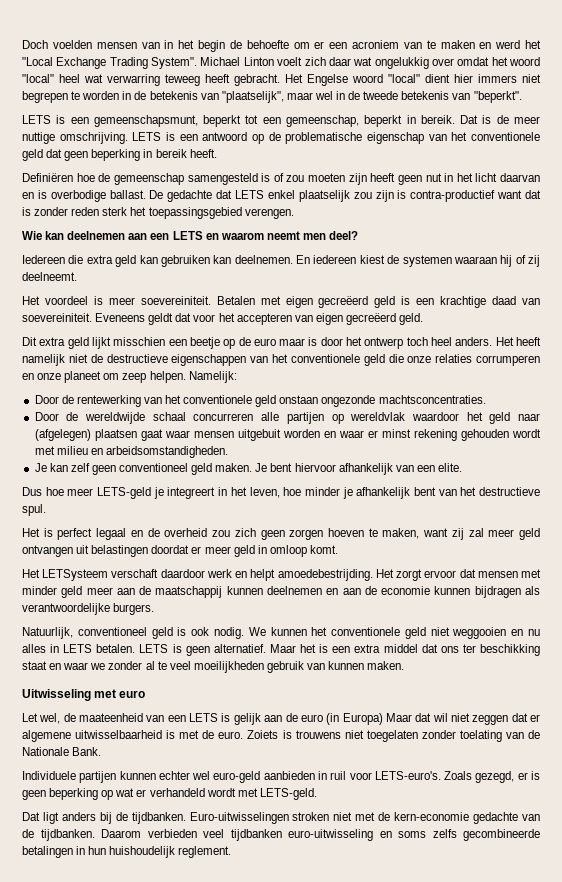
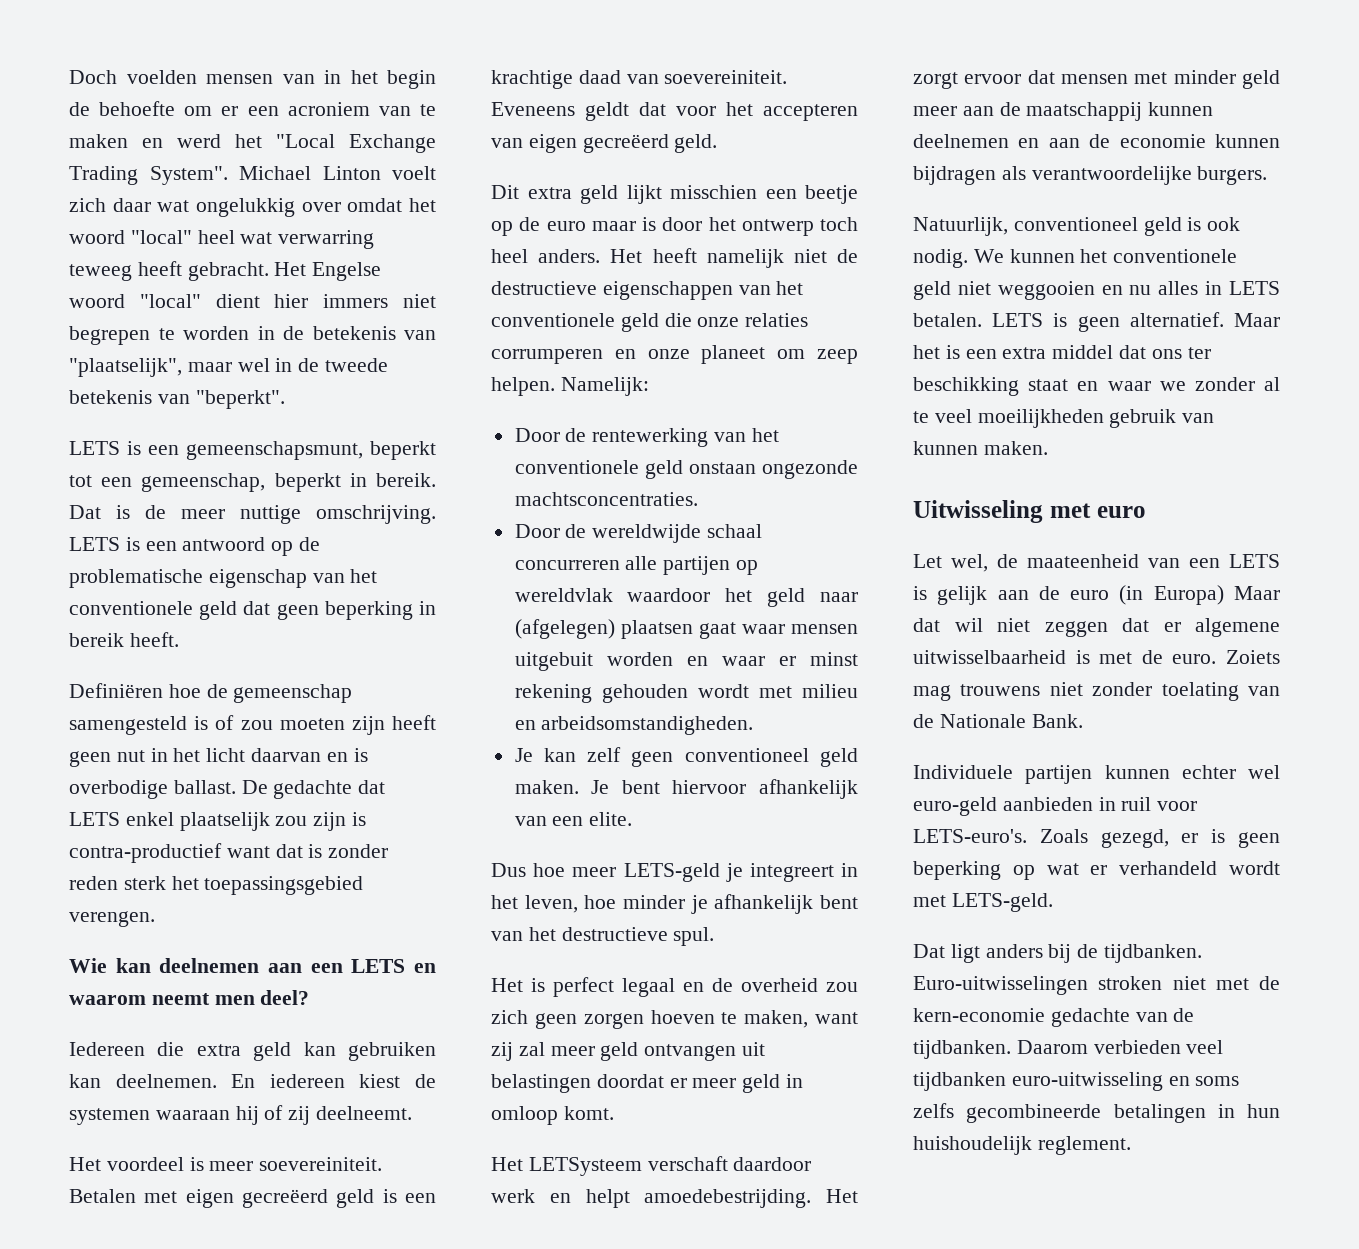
[282,730,292,739] is -> [913,685,951,701] mag
[366,730,418,742] toegelaten -> (1083, 689) none

